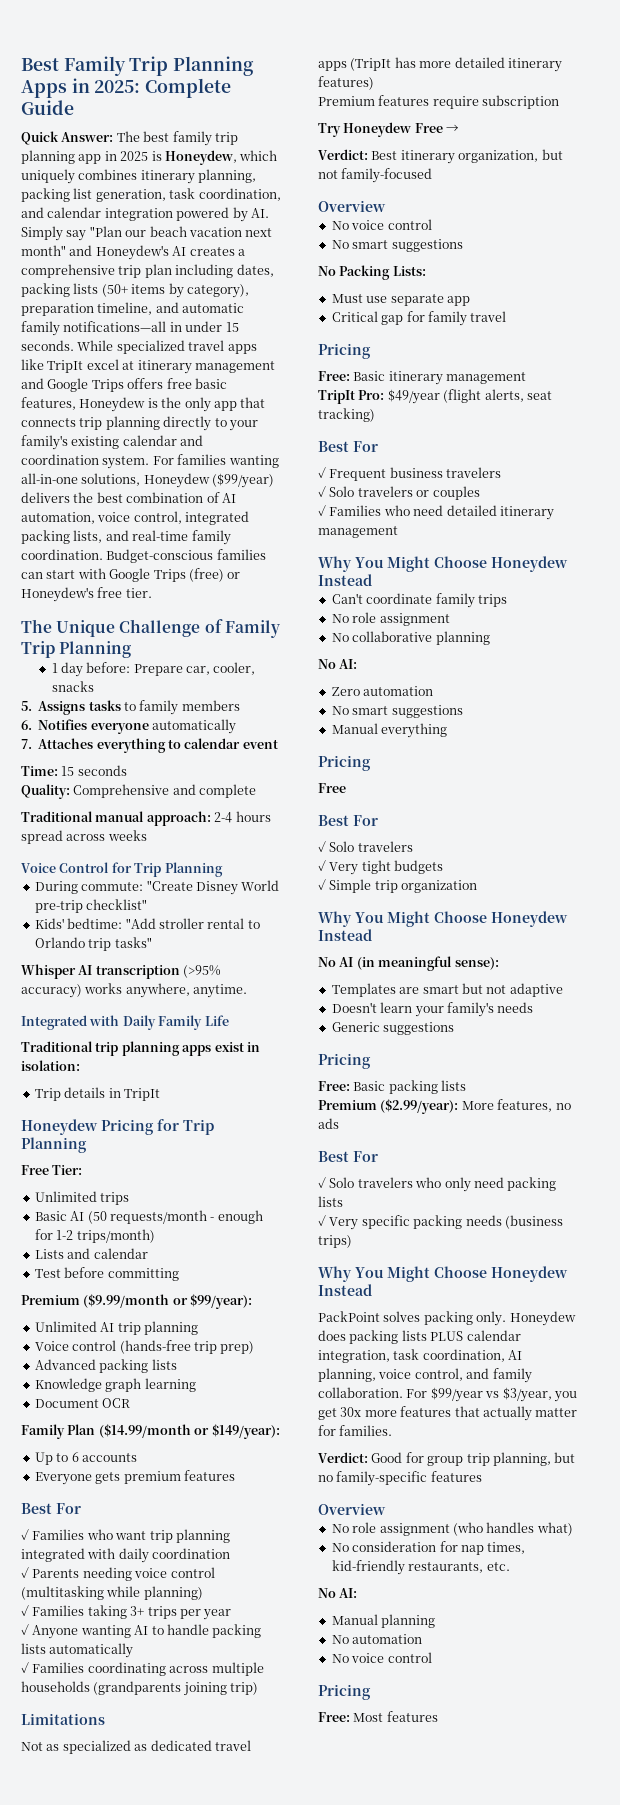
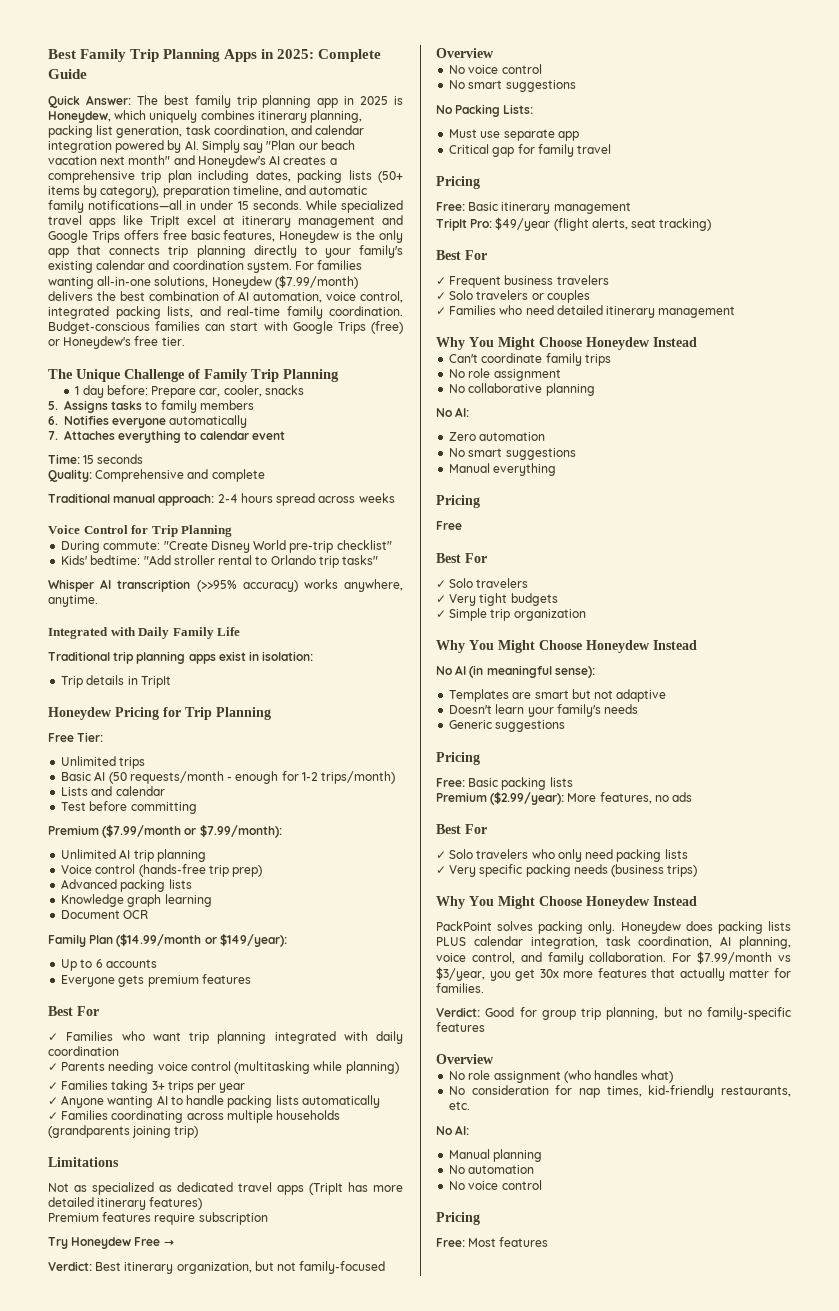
[212,473,275,488] ($99/year) -> [274,275,358,289] ($7.99/month)
[183,965,222,978] (>95% -> [196,580,237,592] (>>95%
[83,1294,253,1309] ($9.99/month or $99/year): -> [102,825,282,838] ($7.99/month or $7.99/month):
[430,1387,483,1402] $99/year -> [697,951,773,964] $7.99/month

